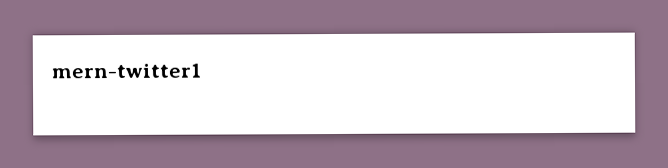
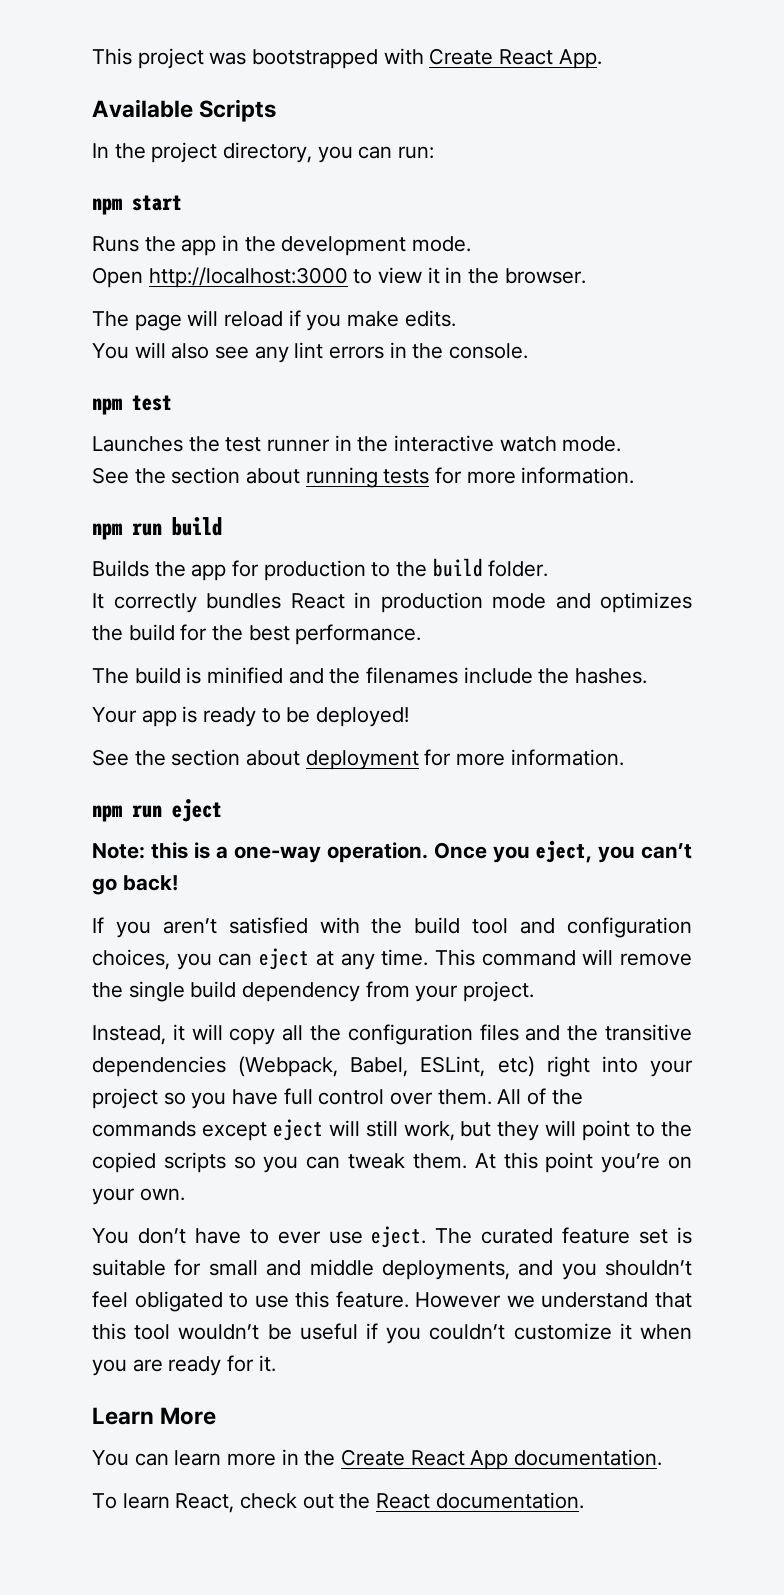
[51,63,201,79] mern-twitter1 -> [92,48,602,69] [92,99,277,122] [92,142,435,163] [92,195,182,215] [92,235,472,256] [92,267,586,288] [92,310,456,331] [92,342,529,363] [92,395,172,415] [92,435,622,452] [92,467,635,488] [92,517,222,540] [92,558,549,581] [92,592,692,613] [92,624,422,645] [92,667,648,684] [92,706,410,727] [92,749,624,770] [92,799,222,822] [92,840,692,863] [92,875,178,895] [92,917,693,938] [92,948,692,970] [92,981,535,1002] [92,1024,692,1045] [92,1056,693,1077] [92,1088,583,1109] [92,1119,693,1141] [92,1152,692,1173] [92,1188,185,1205] [92,1226,692,1248] [92,1259,692,1280] [92,1291,692,1312] [92,1323,692,1344] [92,1355,276,1376] [92,1407,217,1425] [92,1449,663,1470] [92,1492,584,1513] This project was bootstrapped with Create React App. // Available Scripts // In the project directory, you can run: // npm start // Runs the app in the development mode. // Open http://localhost:3000 to view it in the browser. // The page will reload if you make edits. // You will also see any lint errors in the console. // npm test // Launches the test runner in the interactive watch mode. // See the section about running tests for more information. // npm run build // Builds the app for production to the build folder. // It correctly bundles React in production mode and optimizes the build for the best performance. // The build is minified and the filenames include the hashes. // Your app is ready to be deployed! // See the section about deployment for more information. // npm run eject // Note: this is a one-way operation. Once you eject, you can’t go back! // If you aren’t satisfied with the build tool and configuration choices, you can eject at any time. This command will remove the single build dependency from your project. // Instead, it will copy all the configuration files and the transitive dependencies (Webpack, Babel, ESLint, etc) right into your project so you have full control over them. All of the commands except eject will still work, but they will point to the copied scripts so you can tweak them. At this point you’re on your own. // You don’t have to ever use eject. The curated feature set is suitable for small and middle deployments, and you shouldn’t feel obligated to use this feature. However we understand that this tool wouldn’t be useful if you couldn’t customize it when you are ready for it. // Learn More // You can learn more in the Create React App documentation. // To learn React, check out the React documentation.

